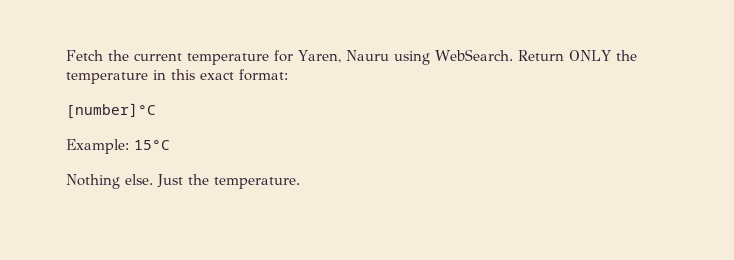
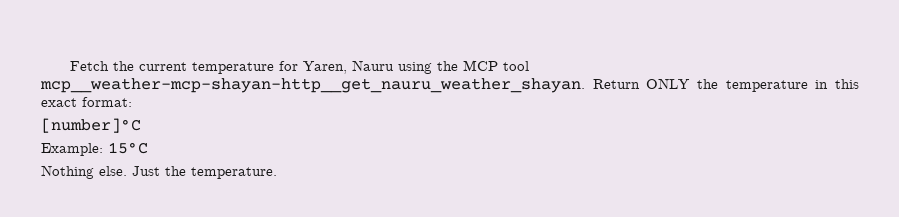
[434,49,513,61] WebSearch. -> [437,60,530,71] [40,78,585,93] the MCP tool mcp__weather-mcp-shayan-http__get_nauru_weather_shayan.

